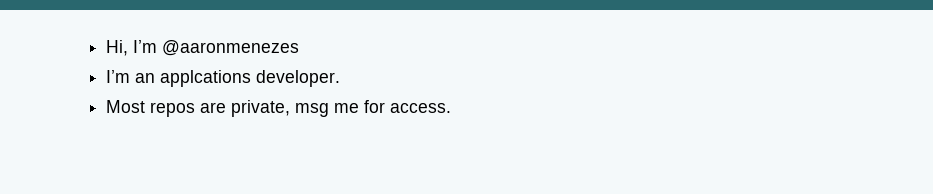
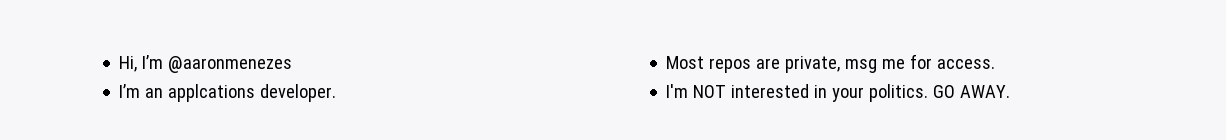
(452, 108) none -> [666,84,1011,102] // I'm NOT interested in your politics. GO AWAY.

